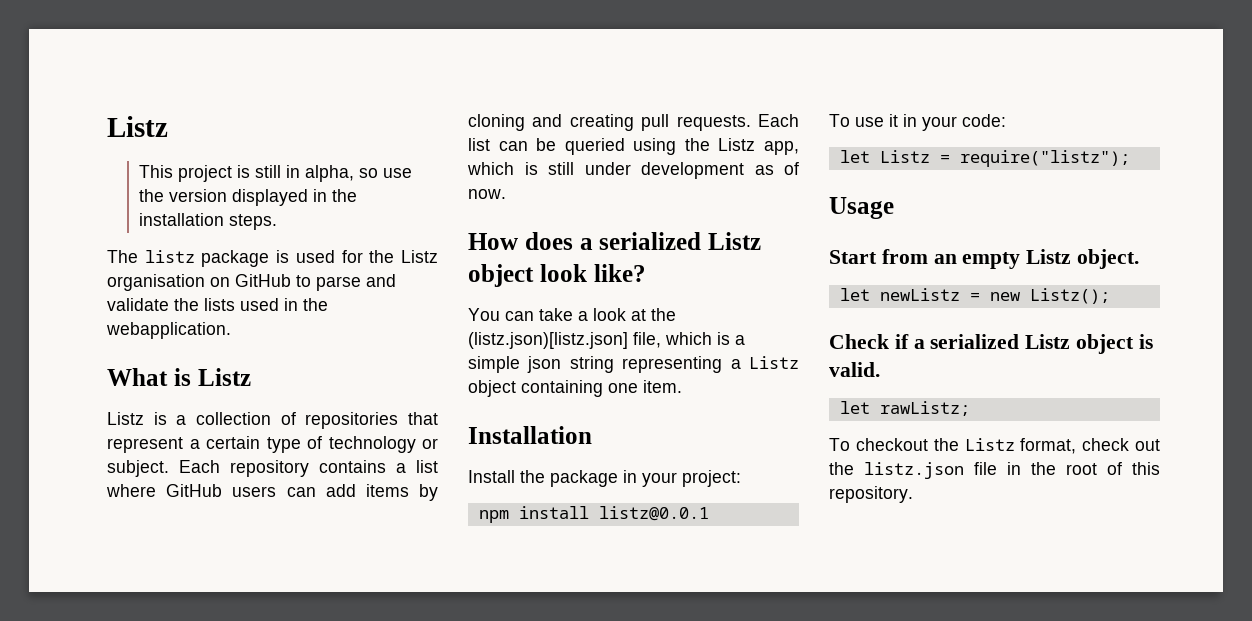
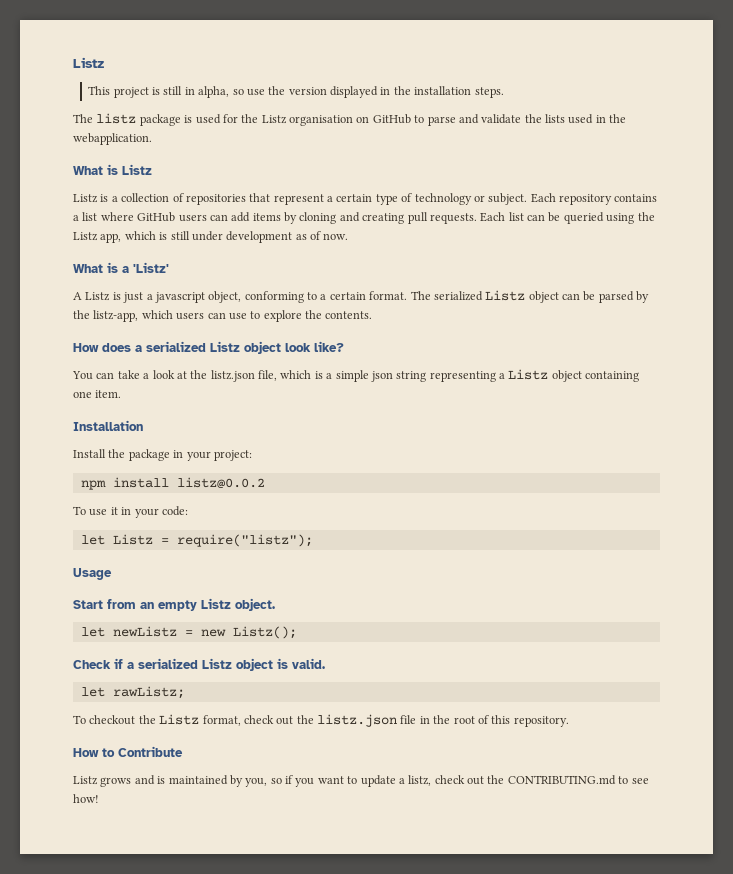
(506, 194) none -> [73,262,169,273] [73,290,650,303] [73,310,373,322] // What is a 'Listz' // A Listz is just a javascript object, conforming to a certain format. The serialized Listz object can be parsed by the listz-app, which users can use to explore the contents.
[468,332,628,349] (listz.json)[listz.json] -> [210,370,255,382] listz.json
[598,506,709,521] listz@0.0.1 -> [176,477,265,489] listz@0.0.2
(913, 494) none -> [73,746,183,757] [73,775,649,787] [73,794,99,803] // How to Contribute // Listz grows and is maintained by you, so if you want to update a listz, check out the CONTRIBUTING.md to see how!

